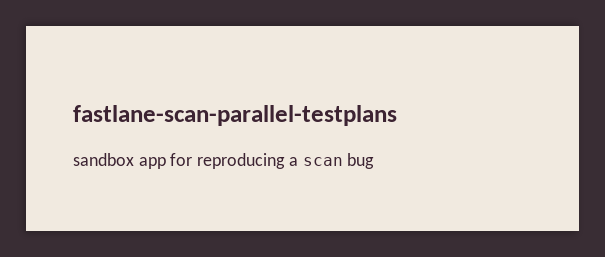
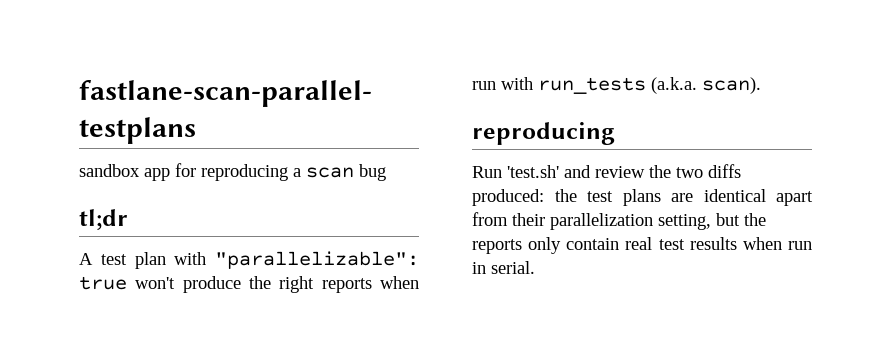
(375, 161) none -> [79,209,128,231] [79,251,419,269] [79,276,420,293] [472,77,761,94] [472,122,615,145] [472,164,741,178] [472,189,813,206] [472,212,766,230] [472,237,812,254] [472,261,535,274] // tl;dr // A test plan with "parallelizable": true won't produce the right reports when run with run_tests (a.k.a. scan). // reproducing // Run 'test.sh' and review the two diffs produced: the test plans are identical apart from their parallelization setting, but the reports only contain real test results when run in serial.

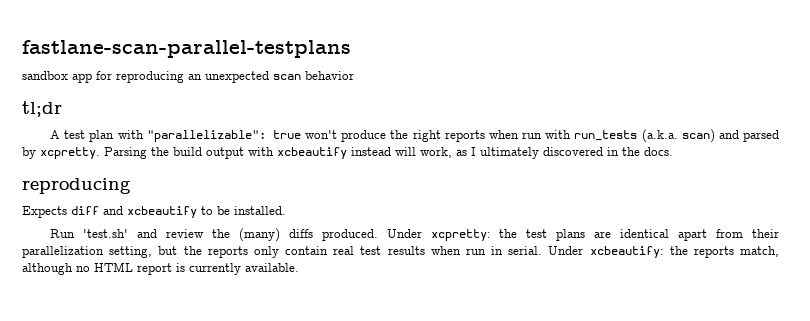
[293,164,386,181] a scan bug -> [188,71,354,83] an unexpected scan behavior
[702,77,761,94] [472,122,615,145] scan). // reproducing -> [681,129,779,143] [22,147,673,159] [22,178,131,194] [22,206,286,218] scan) and parsed by xcpretty. Parsing the build output with xcbeautify instead will work, as I ultimately discovered in the docs. // reproducing // Expects diff and xcbeautify to be installed.
[676,164,741,178] [472,189,544,206] two diffs produced: -> [238,228,491,242] (many) diffs produced. Under xcpretty:
(535, 267) none -> [548,246,779,258] [22,262,299,275] Under xcbeautify: the reports match, although no HTML report is currently available.

